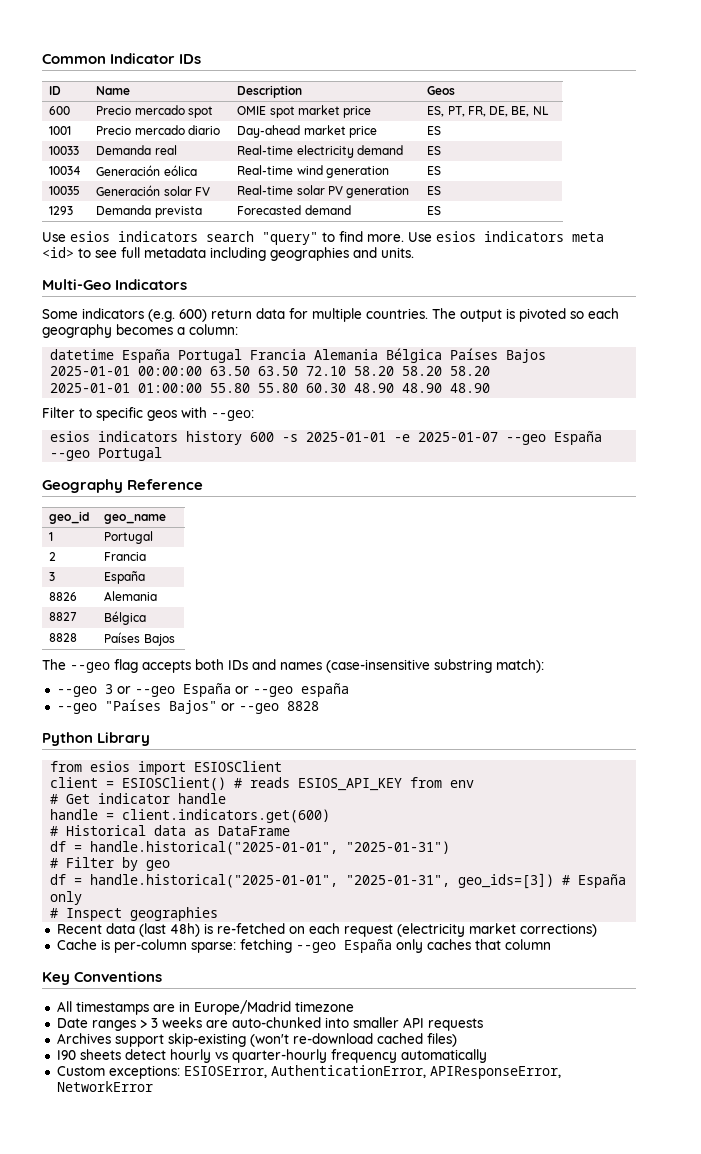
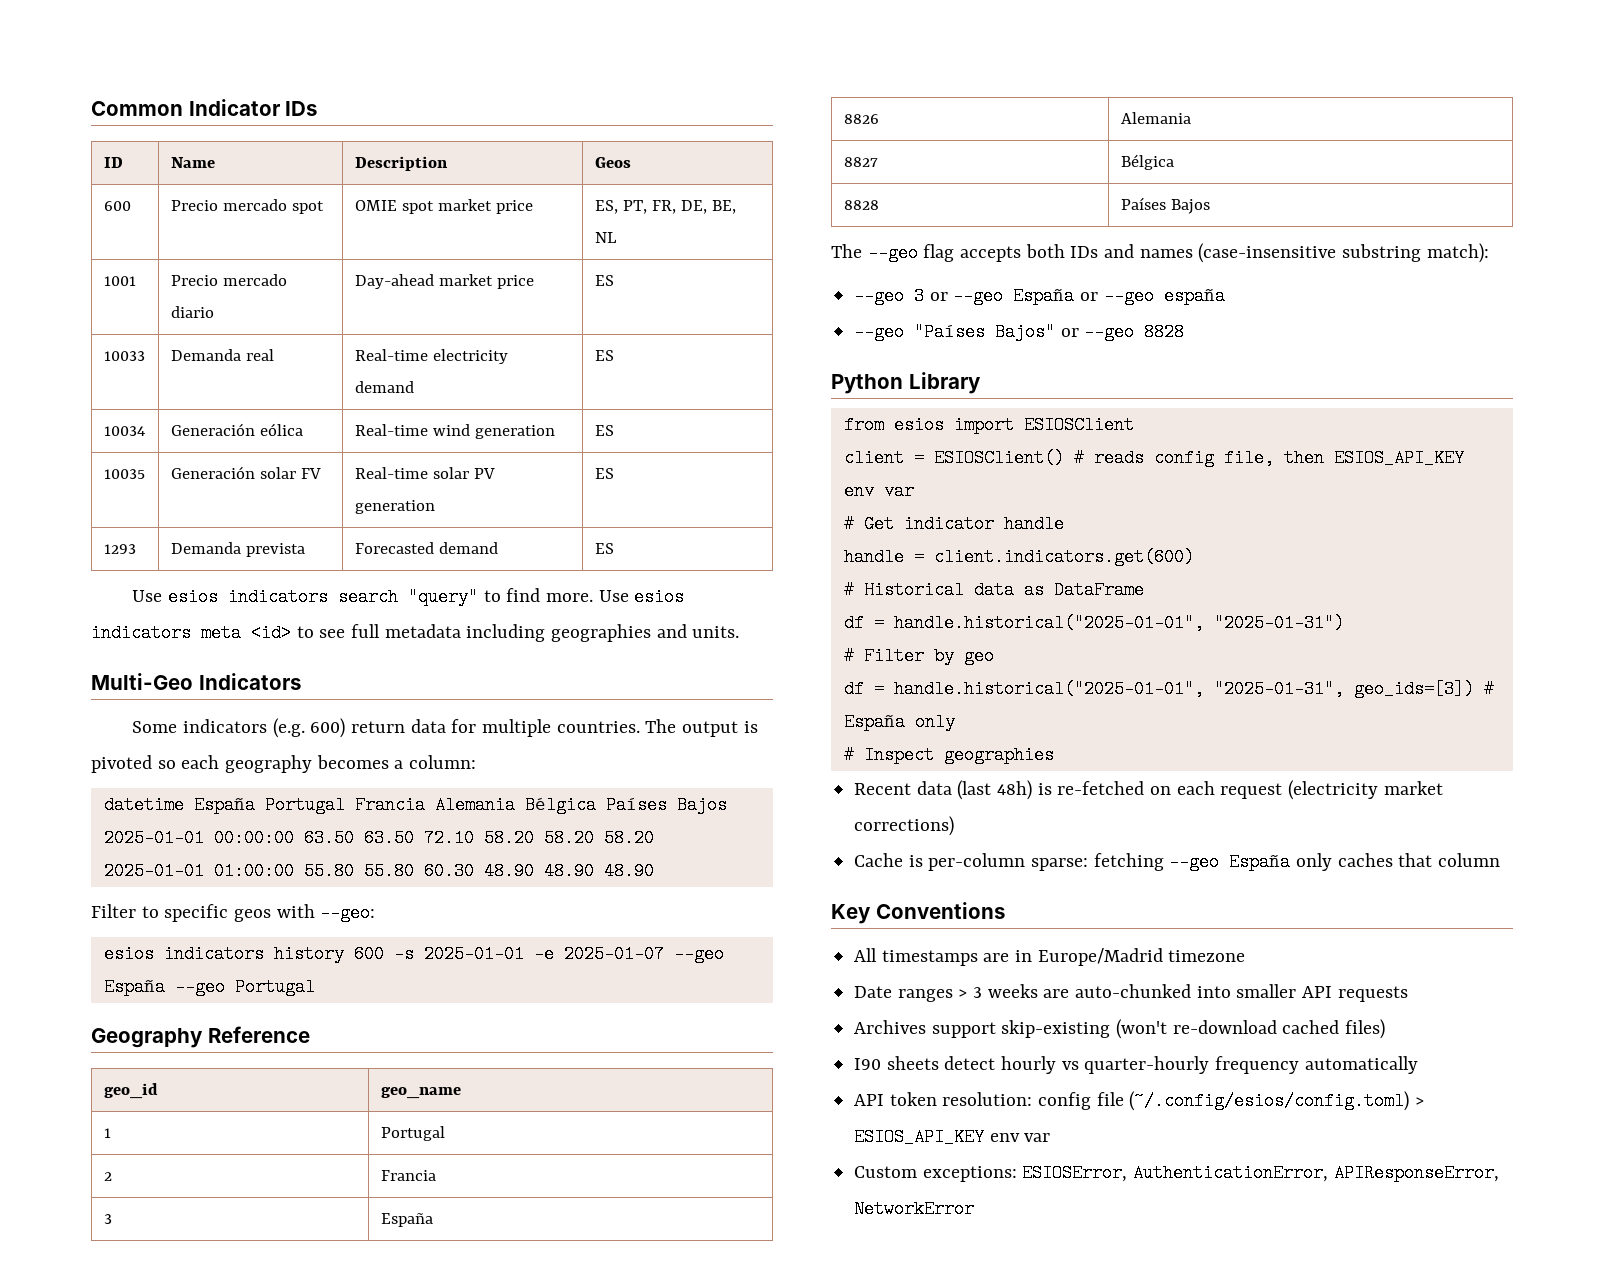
[298,777,475,791] ESIOS_API_KEY from env -> [1153,449,1464,467] [843,482,914,500] config file, then ESIOS_API_KEY env var
(487, 1056) none -> [854,1091,1425,1111] [854,1128,1051,1146] // API token resolution: config file (~/.config/esios/config.toml) > ESIOS_API_KEY env var

